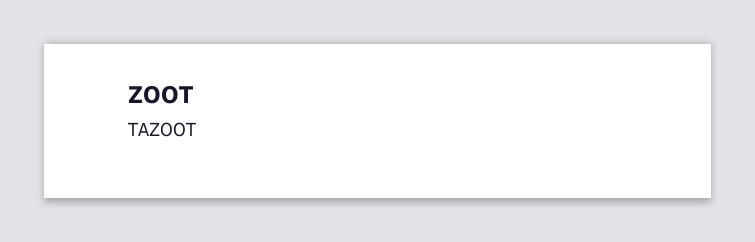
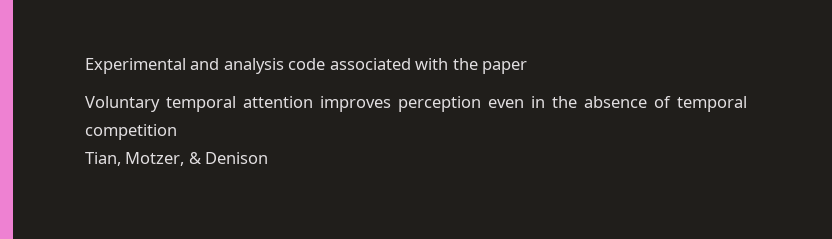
[128,85,193,104] [127,122,196,137] ZOOT // TAZOOT -> [85,58,528,74] [85,96,747,112] [85,124,177,140] [85,152,269,166] Experimental and analysis code associated with the paper // Voluntary temporal attention improves perception even in the absence of temporal competition // Tian, Motzer, & Denison

